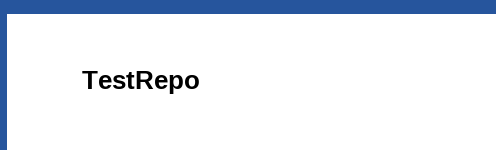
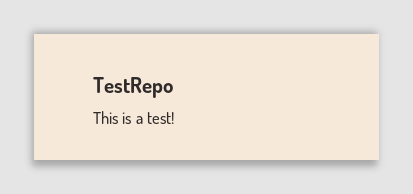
(200, 82) none -> [93,111,175,124] // This is a test!

